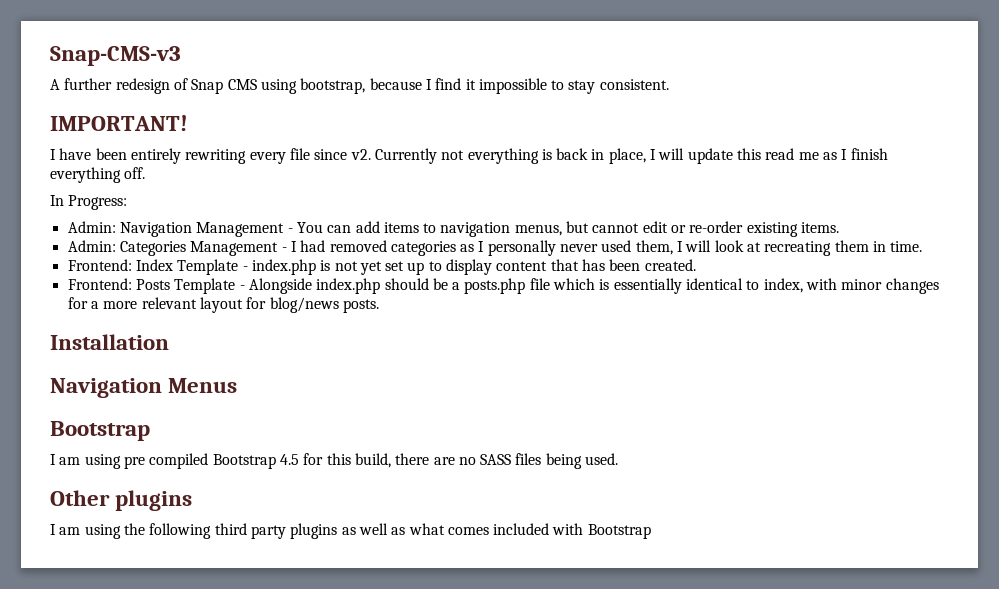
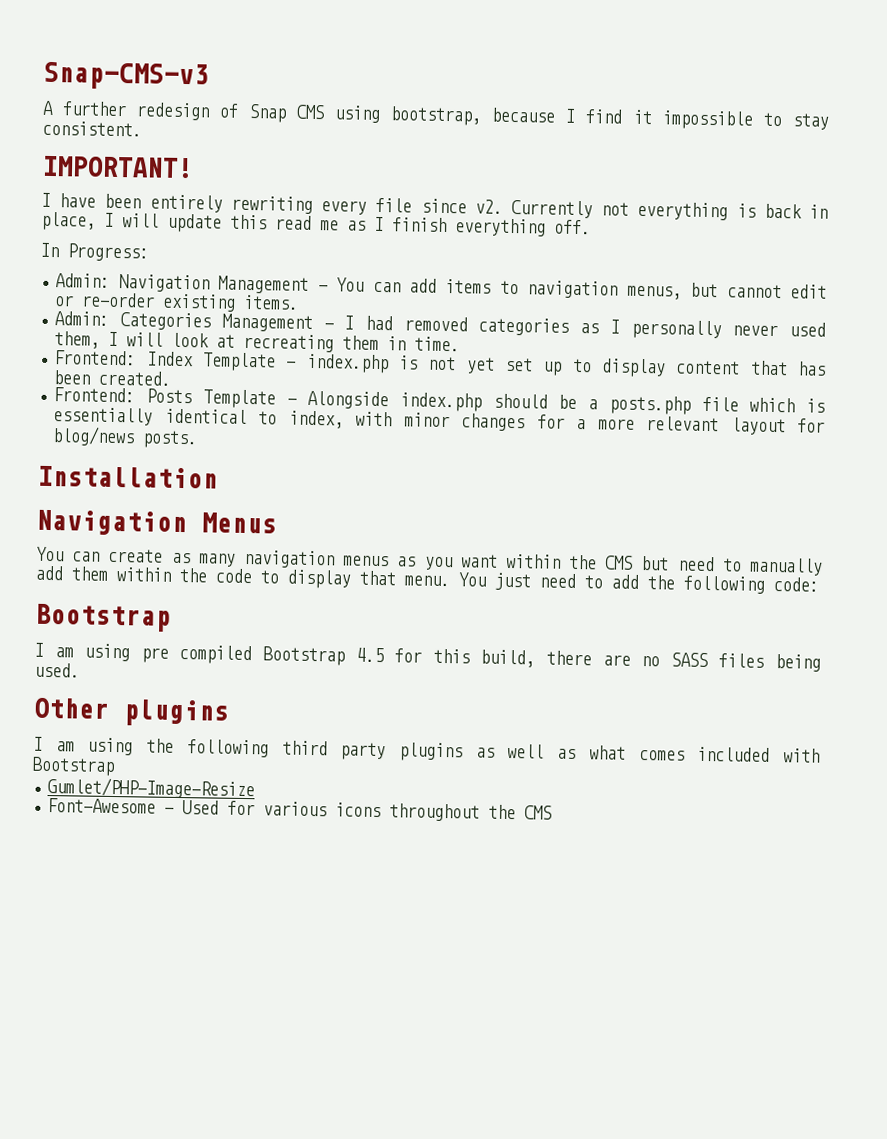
(238, 385) none -> [36,546,823,576] [35,565,819,594] // You can create as many navigation menus as you want within the CMS but need to manually add them within the code to display that menu. You just need to add the following code:
(651, 531) none -> [47,777,256,800] [47,798,553,822] // Gumlet/PHP-Image-Resize // Font-Awesome - Used for various icons throughout the CMS

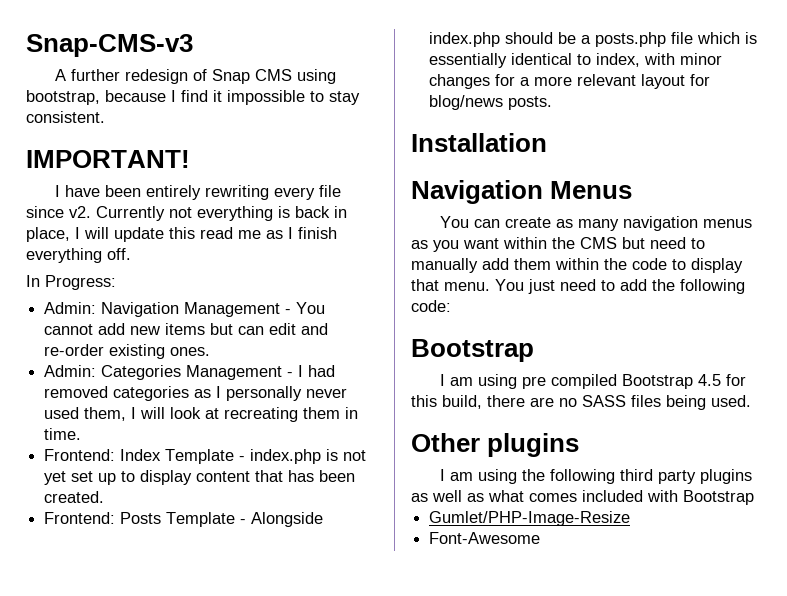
[372,278,827,300] [54,295,75,307] can add items to navigation menus, but cannot edit or -> [44,323,329,335] cannot add new items but can edit and
[243,294,300,310] items. -> [170,347,211,356] ones.
[164,800,553,822] - Used for various icons throughout the CMS -> (541, 538) none

